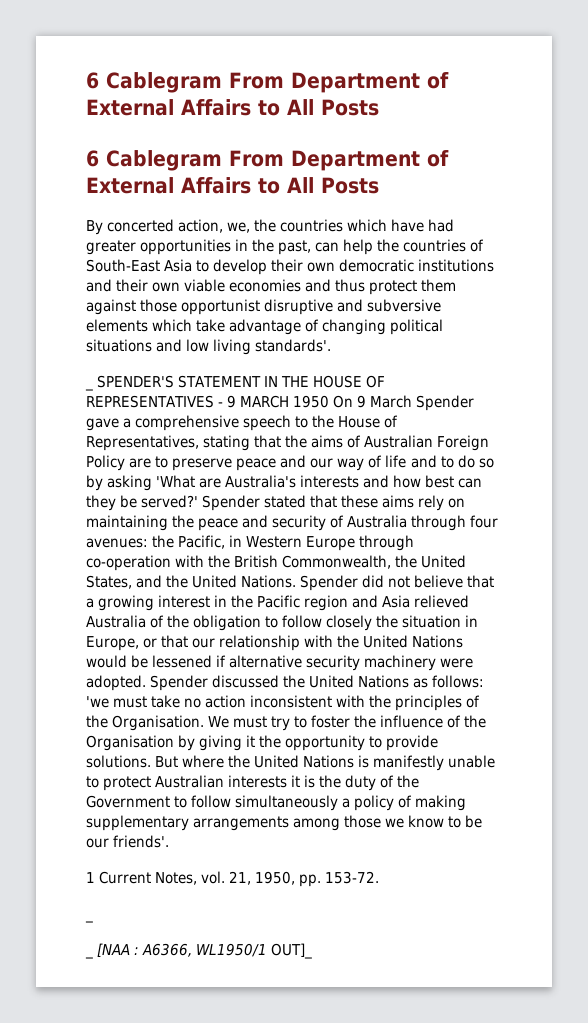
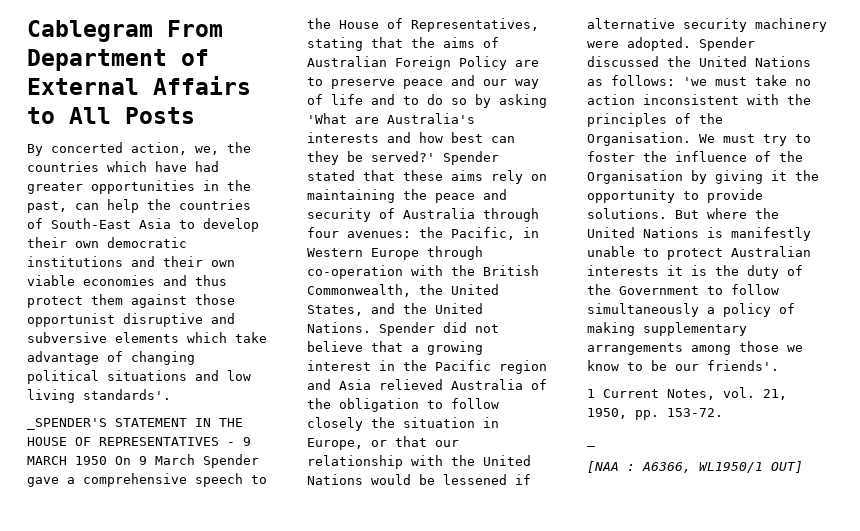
[86,72,449,93] [86,99,379,116] [86,150,99,167] 6 Cablegram From Department of External Affairs to All Posts // 6 -> (27, 31) none
[85,375,175,391] _ SPENDER'S -> [27,418,107,430] _SPENDER'S
[85,955,93,959] _ -> (595, 445) none
[271,943,313,959] OUT]_ -> [771,461,803,473] OUT]

